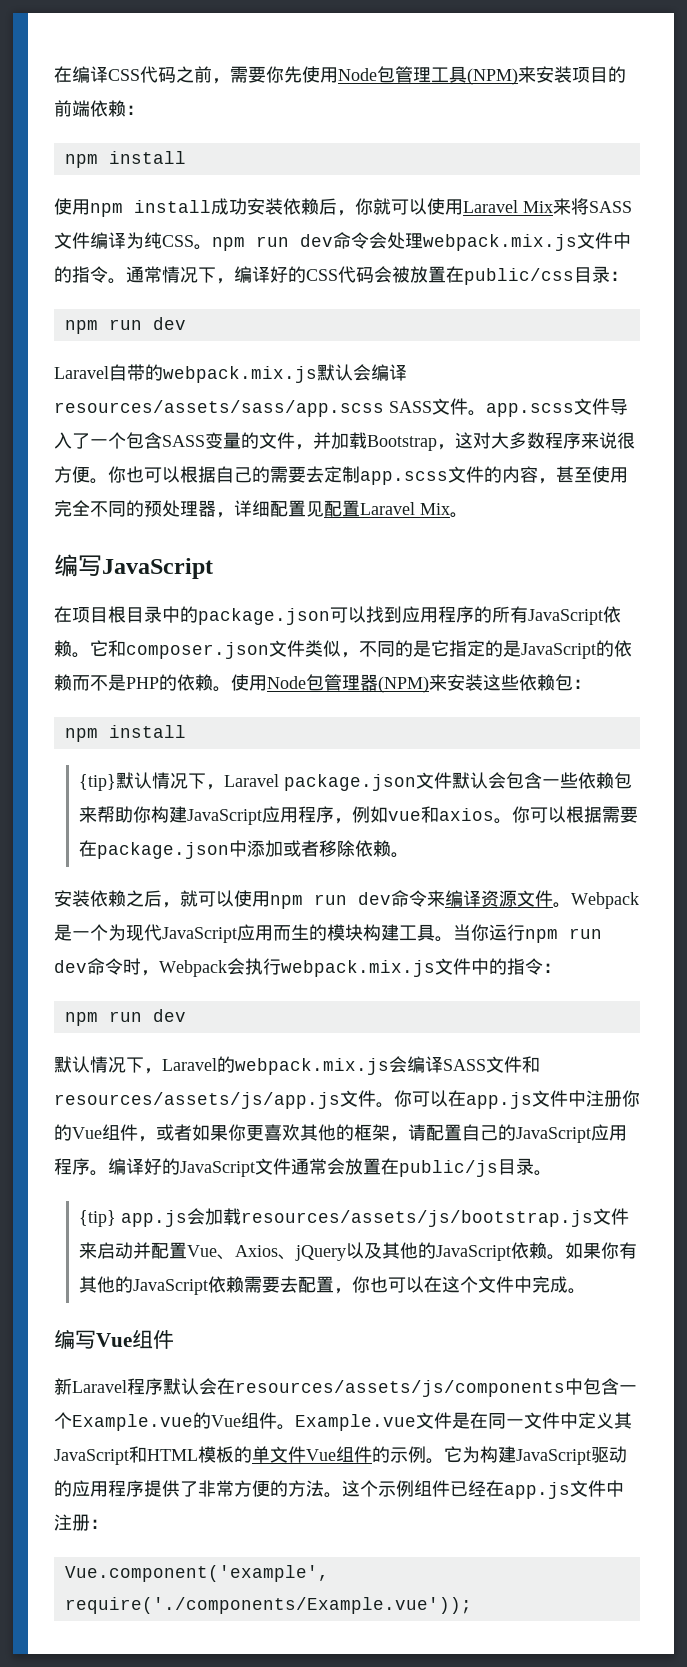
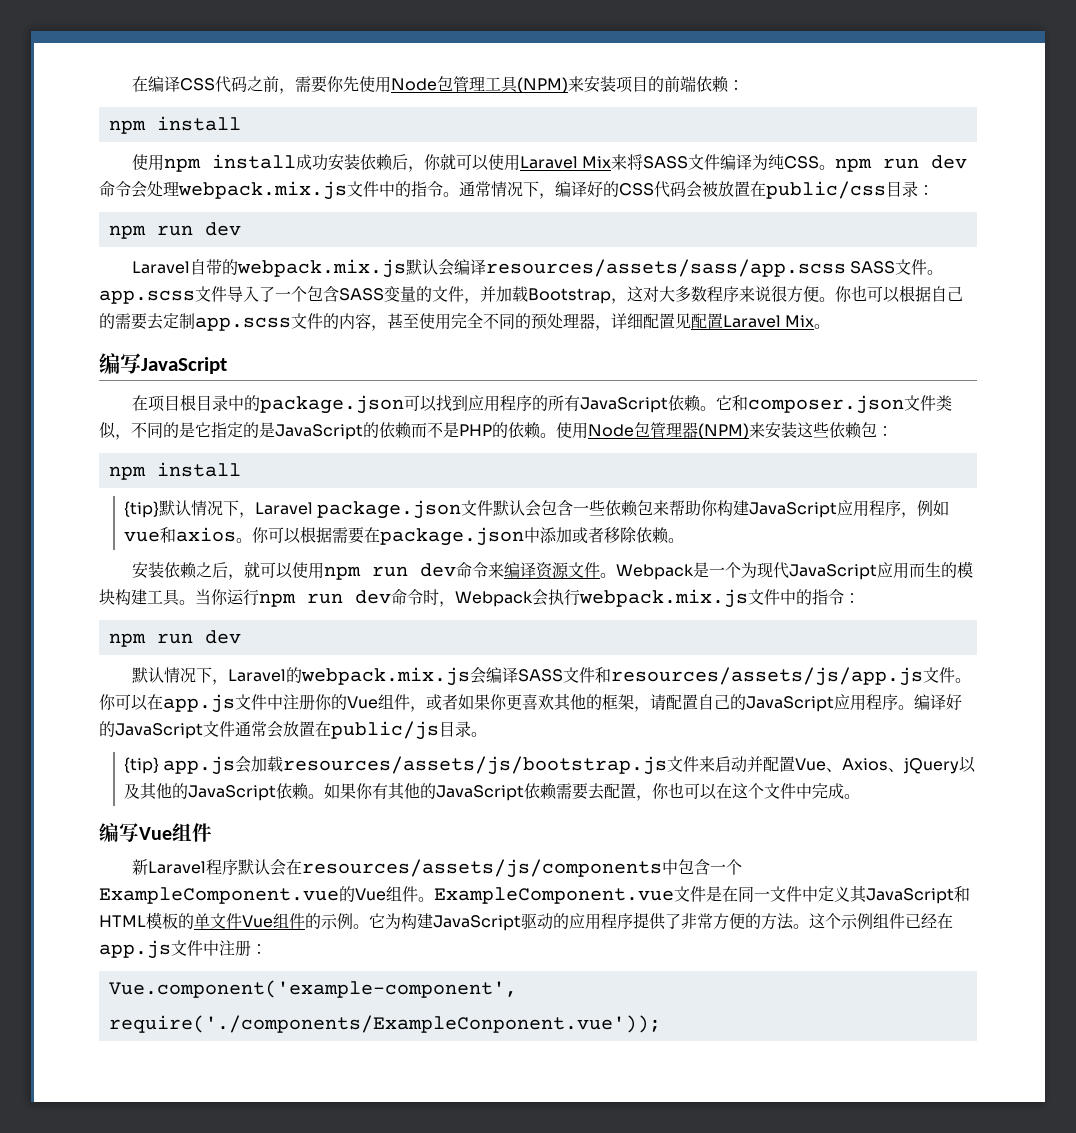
[72,1414,193,1431] Example.vue -> [99,887,339,904] ExampleComponent.vue
[295,1414,416,1431] Example.vue -> [434,887,674,904] ExampleComponent.vue
[64,1565,329,1582] [64,1597,472,1614] Vue.component('example', require('./components/Example.vue')); -> [108,980,517,998] [108,1015,661,1033] Vue.component('example-component', require('./components/ExampleConponent.vue'));

